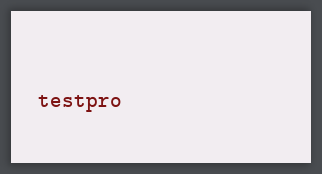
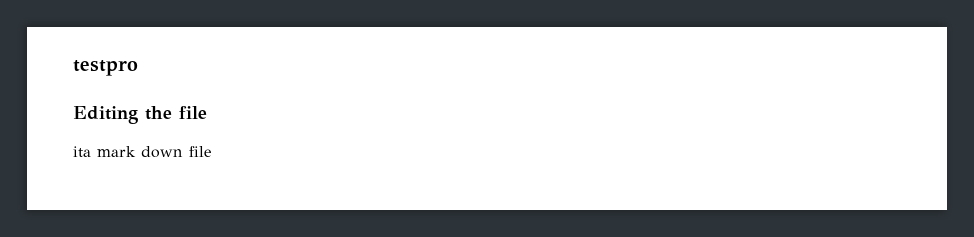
(122, 103) none -> [73,106,207,124] [73,146,211,158] // Editing the file // ita mark down file

